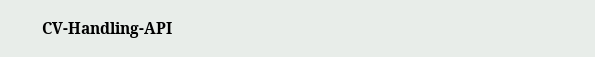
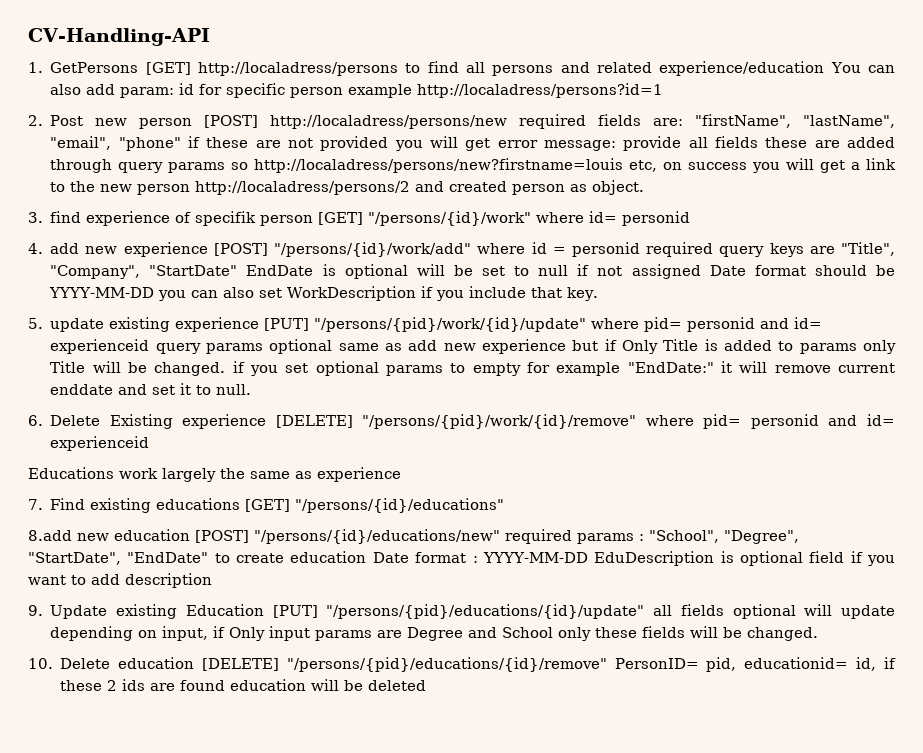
(172, 30) none -> [28,61,895,76] [50,83,664,98] [28,114,895,129] [50,136,896,151] [50,158,896,173] [50,180,645,195] [28,211,691,226] [28,242,895,257] [50,264,895,279] [49,286,599,301] [28,317,823,332] [50,339,897,354] [50,361,896,376] [50,383,252,395] [28,414,896,429] [50,436,150,451] [28,467,401,482] [28,498,505,513] [28,529,799,544] [28,551,896,566] [28,573,212,588] [28,604,895,619] [50,626,819,641] [28,657,896,672] [60,679,427,691] // 1. GetPersons [GET] http://localadress/persons to find all persons and related experience/education You can also add param: id for specific person example http://localadress/persons?id=1 // 2. Post new person [POST] http://localadress/persons/new required fields are: "firstName", "lastName", "email", "phone" if these are not provided you will get error message: provide all fields these are added through query params so http://localadress/persons/new?firstname=louis etc, on success you will get a link to the new person http://localadress/persons/2 and created person as object. // 3. find experience of specifik person [GET] "/persons/{id}/work" where id= personid // 4. add new experience [POST] "/persons/{id}/work/add" where id = personid required query keys are "Title", "Company", "StartDate" EndDate is optional will be set to null if not assigned Date format should be YYYY-MM-DD you can also set WorkDescription if you include that key. // 5. update existing experience [PUT] "/persons/{pid}/work/{id}/update" where pid= personid and id= experienceid query params optional same as add new experience but if Only Title is added to params only Title will be changed. if you set optional params to empty for example "EndDate:" it will remove current enddate and set it to null. // 6. Delete Existing experience [DELETE] "/persons/{pid}/work/{id}/remove" where pid= personid and id= experienceid // Educations work largely the same as experience // 7. Find existing educations [GET] "/persons/{id}/educations" // 8.add new education [POST] "/persons/{id}/educations/new" required params : "School", "Degree", "StartDate", "EndDate" to create education Date format : YYYY-MM-DD EduDescription is optional field if you want to add description // 9. Update existing Education [PUT] "/persons/{pid}/educations/{id}/update" all fields optional will update depending on input, if Only input params are Degree and School only these fields will be changed. // 10. Delete education [DELETE] "/persons/{pid}/educations/{id}/remove" PersonID= pid, educationid= id, if these 2 ids are found education will be deleted

